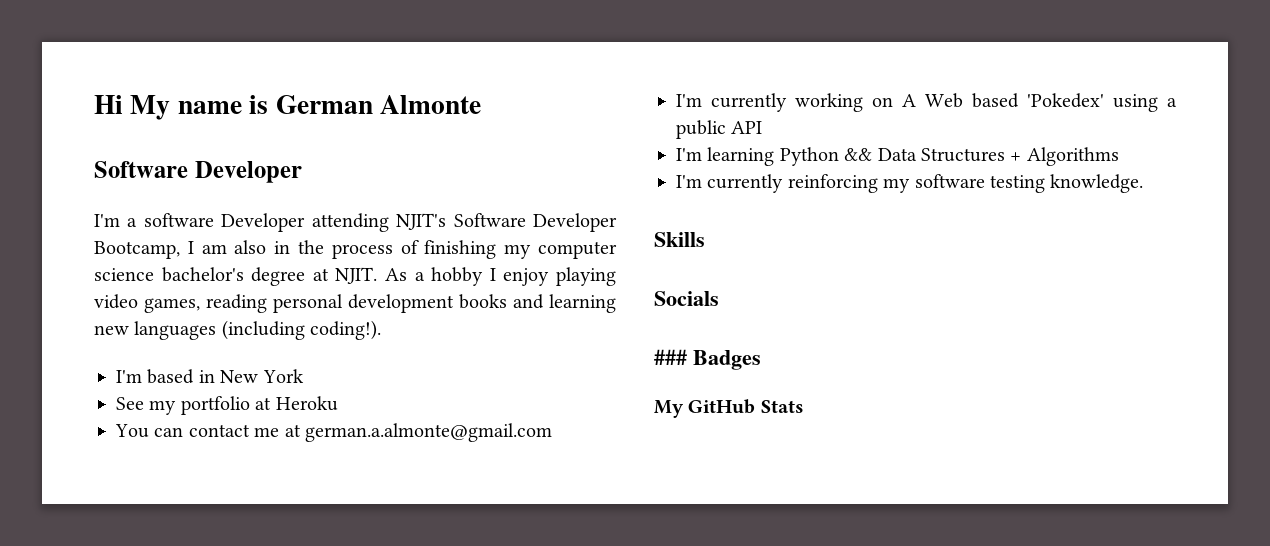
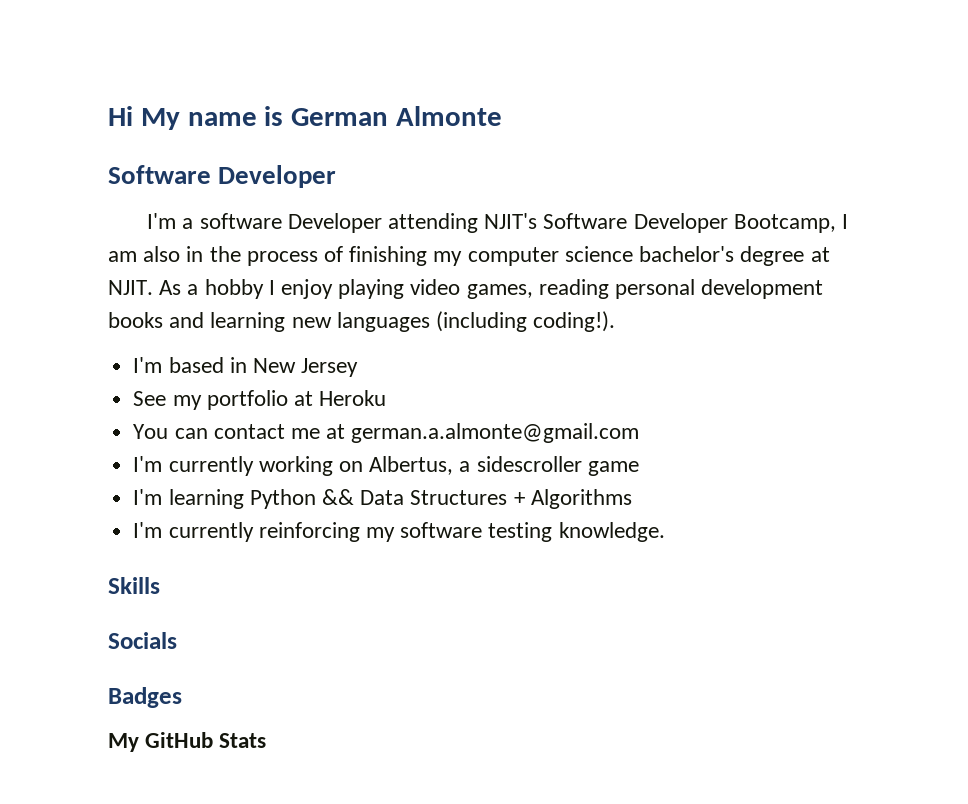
[262,369,304,383] York -> [301,358,359,377] Jersey
[902,93,1177,112] [676,120,763,139] A Web based 'Pokedex' using a public API -> [369,456,639,476] Albertus, a sidescroller game
[654,349,687,365] ### -> (177, 640) none

